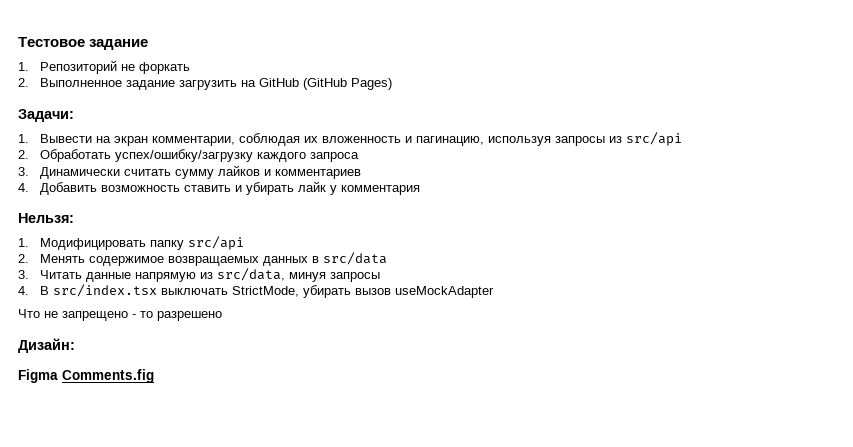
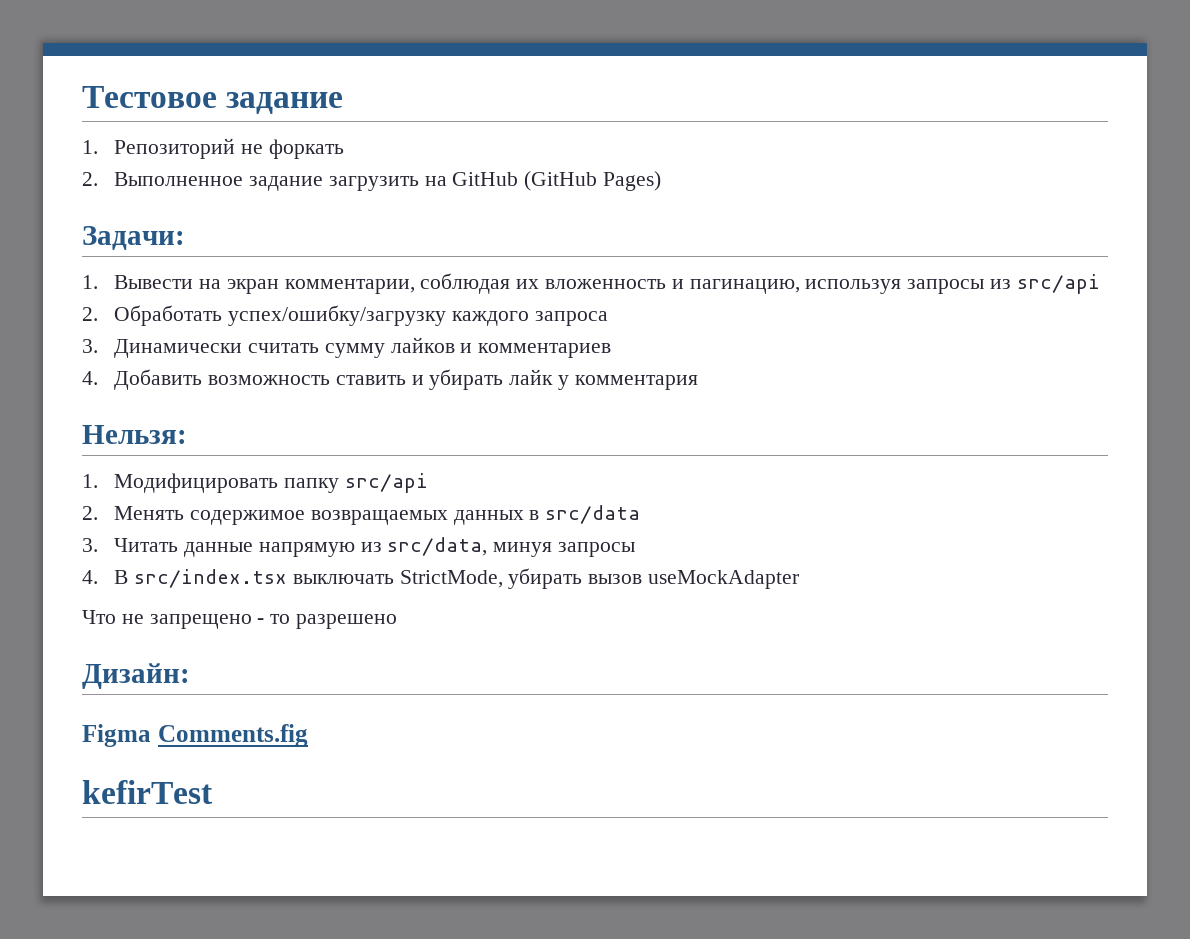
(154, 376) none -> [82,780,213,804] // kefirTest

